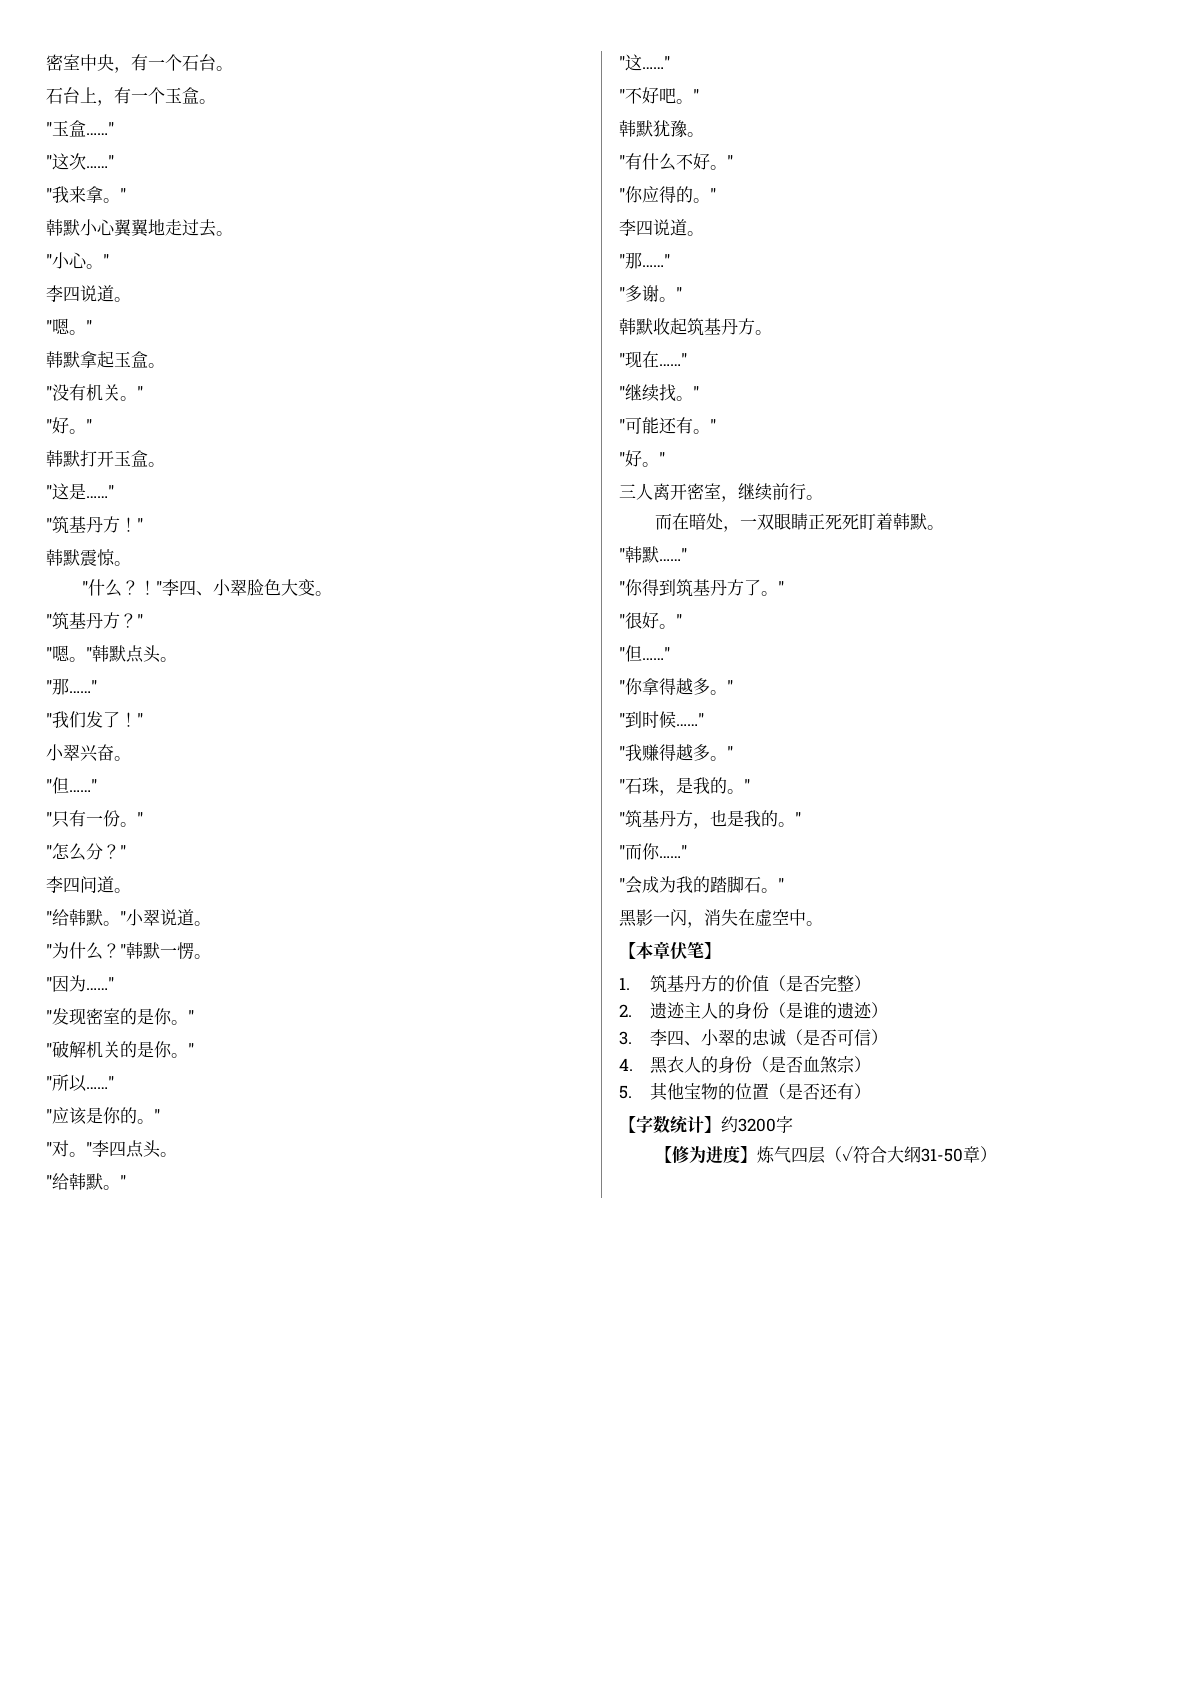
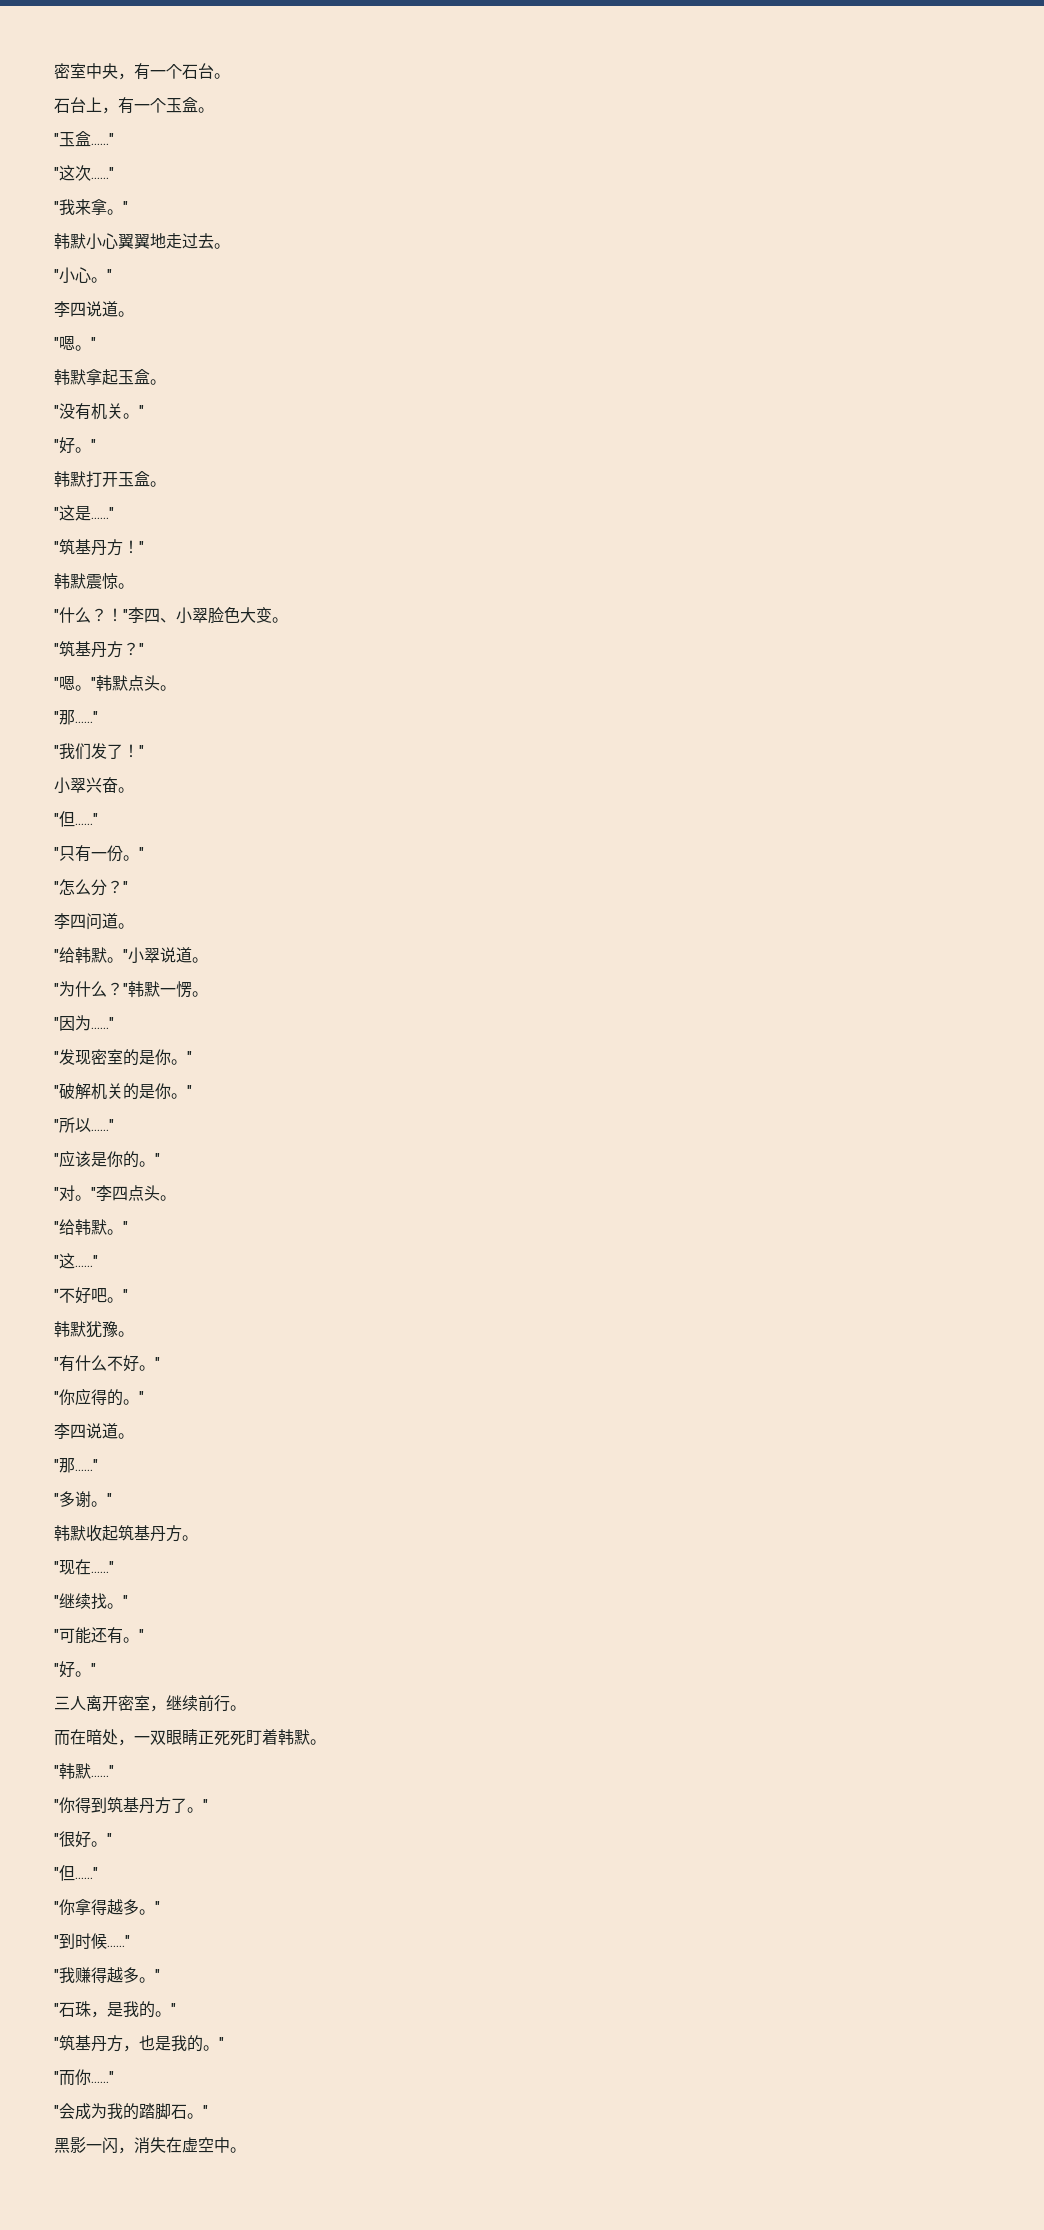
[619,941,721,959] [619,975,871,993] [619,1002,888,1019] [619,1029,888,1047] [619,1056,871,1074] [619,1082,871,1101] [619,1115,793,1134] [654,1146,997,1164] // 【本章伏笔】 // 1.筑基丹方的价值（是否完整） // 2.遗迹主人的身份（是谁的遗迹） // 3.李四、小翠的忠诚（是否可信） // 4.黑衣人的身份（是否血煞宗） // 5.其他宝物的位置（是否还有） // 【字数统计】约3200字 // 【修为进度】炼气四层（✓符合大纲31-50章） -> (246, 2150) none

